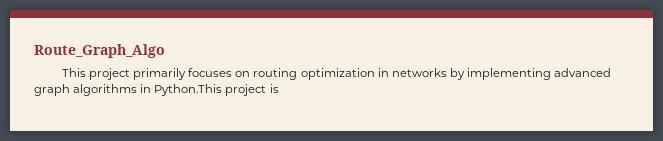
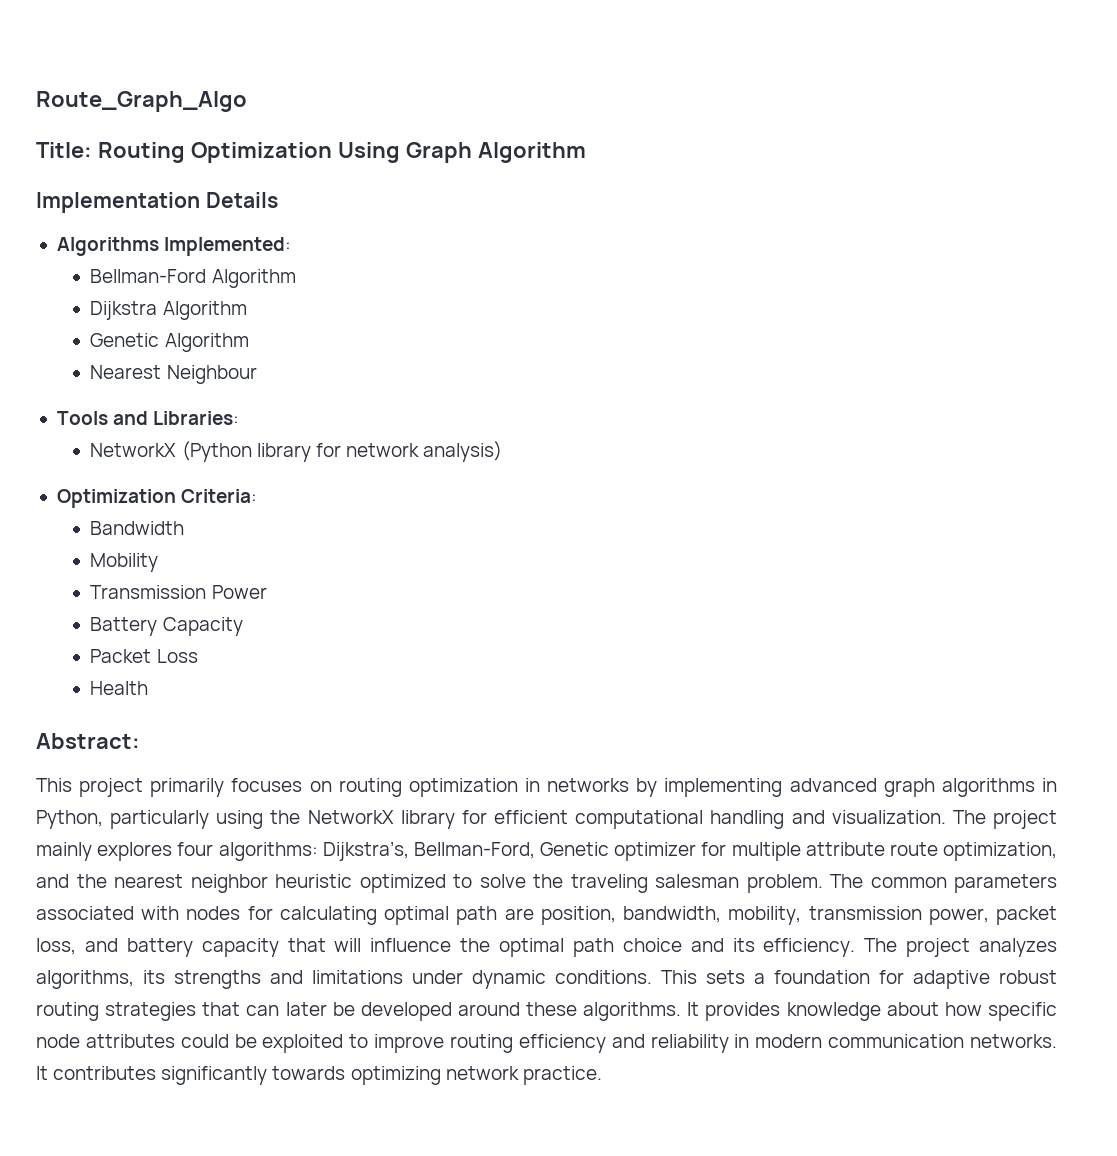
(165, 51) none -> [36,142,586,163] [36,192,278,213] [56,237,292,256] [90,269,296,288] [90,301,247,320] [90,333,249,352] [90,365,257,384] [56,411,240,425] [90,441,503,462] [56,489,258,508] [90,521,185,535] [90,553,159,572] [90,585,267,599] [90,617,243,636] [90,649,198,663] [90,681,149,695] [36,733,140,749] // Title: Routing Optimization Using Graph Algorithm // Implementation Details // Algorithms Implemented: // Bellman-Ford Algorithm // Dijkstra Algorithm // Genetic Algorithm // Nearest Neighbour // Tools and Libraries: // NetworkX (Python library for network analysis) // Optimization Criteria: // Bandwidth // Mobility // Transmission Power // Battery Capacity // Packet Loss // Health // Abstract:
[154,84,279,96] Python.This project is -> [36,810,1057,829] [36,841,1057,861] [36,874,1057,893] [36,906,1058,925] [36,938,1057,957] [36,970,1057,989] [36,1002,1057,1021] [36,1034,1058,1053] [36,1066,602,1085] Python, particularly using the NetworkX library for efficient computational handling and visualization. The project mainly explores four algorithms: Dijkstra’s, Bellman-Ford, Genetic optimizer for multiple attribute route optimization, and the nearest neighbor heuristic optimized to solve the traveling salesman problem. The common parameters associated with nodes for calculating optimal path are position, bandwidth, mobility, transmission power, packet loss, and battery capacity that will influence the optimal path choice and its efficiency. The project analyzes algorithms, its strengths and limitations under dynamic conditions. This sets a foundation for adaptive robust routing strategies that can later be developed around these algorithms. It provides knowledge about how specific node attributes could be exploited to improve routing efficiency and reliability in modern communication networks. It contributes significantly towards optimizing network practice.

